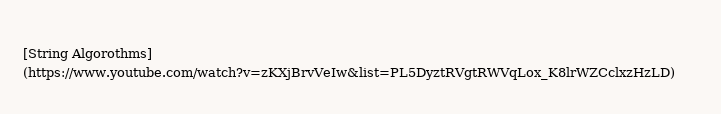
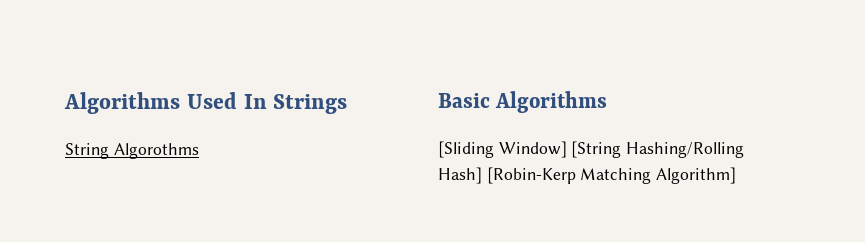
[23,48,152,61] [23,67,675,80] [String Algorothms] (https://www.youtube.com/watch?v=zKXjBrvVeIw&list=PL5DyztRVgtRWVqLox_K8lrWZCclxzHzLD) -> [64,92,348,114] [65,143,199,159] [438,91,608,113] [438,141,745,158] [438,167,737,184] Algorithms Used In Strings // String Algorothms // Basic Algorithms // [Sliding Window] [String Hashing/Rolling Hash] [Robin-Kerp Matching Algorithm]

